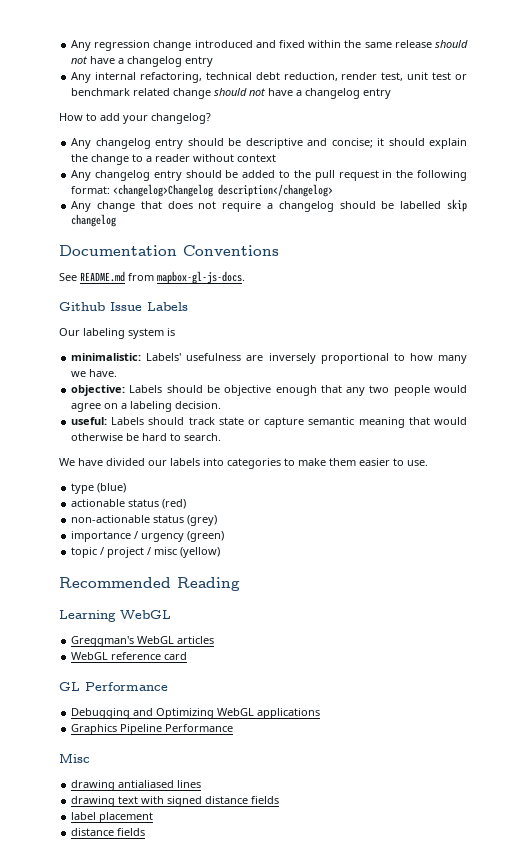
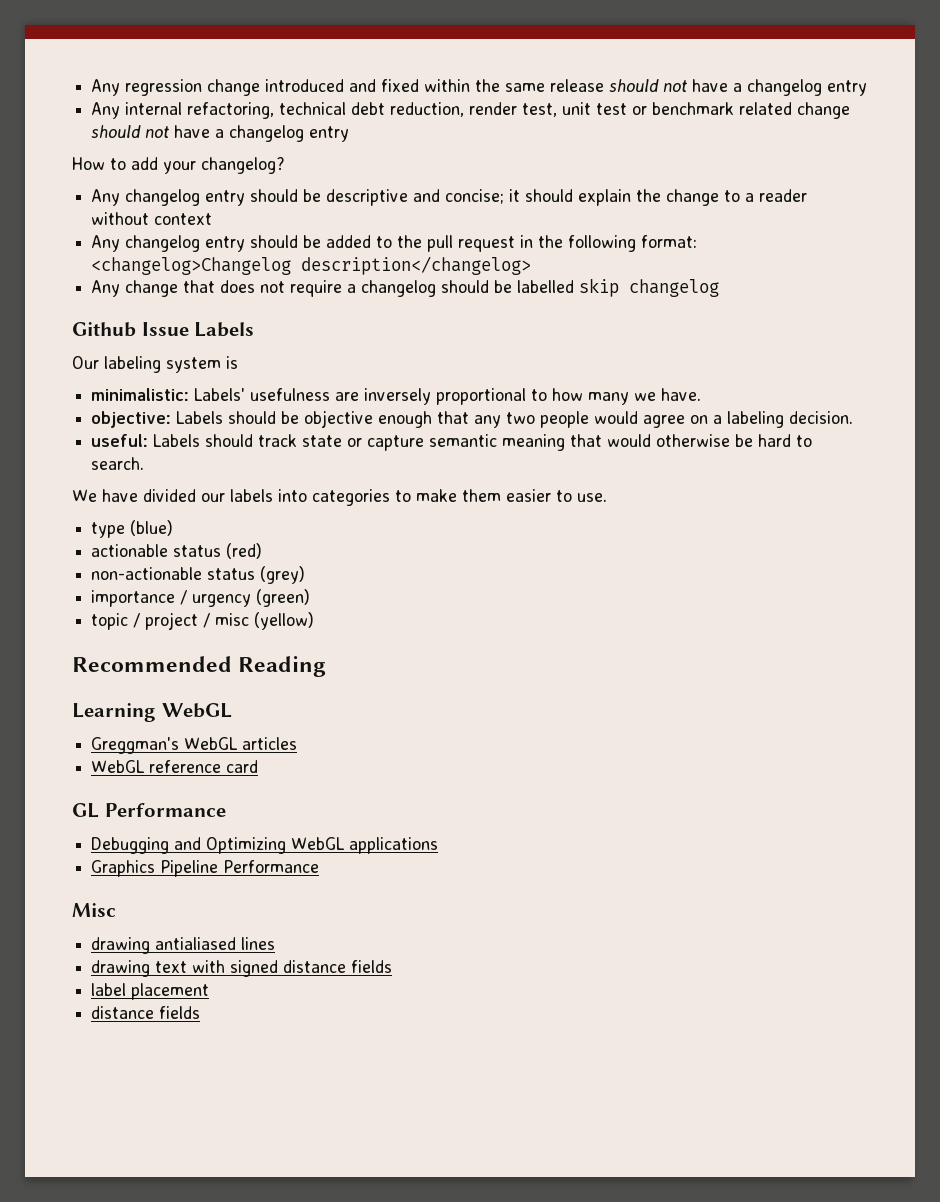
[59,245,279,256] [59,271,245,284] // Documentation Conventions // See README.md from mapbox-gl-js-docs. -> (720, 288) none

